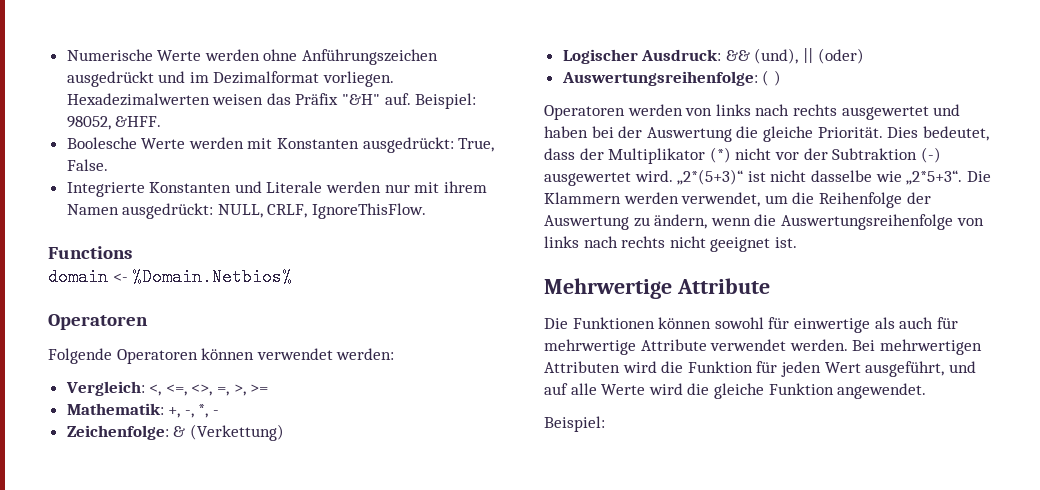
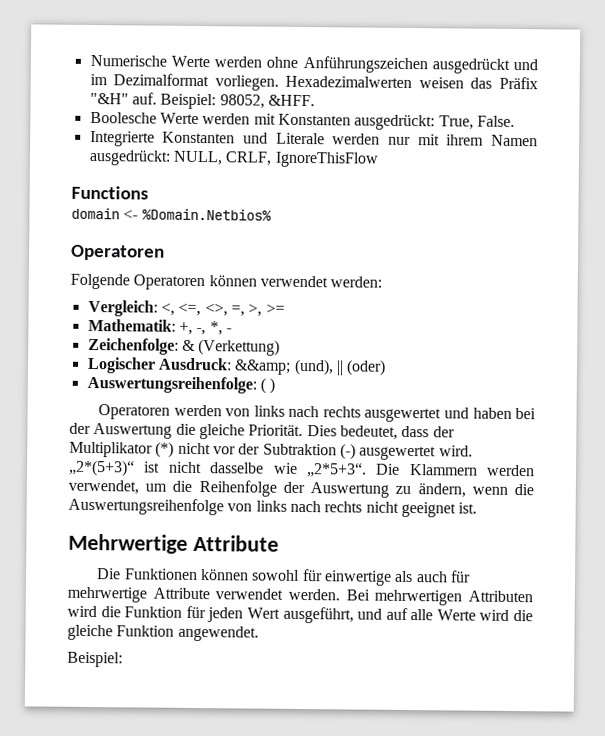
[312,203,427,219] IgnoreThisFlow. -> [274,151,379,168] IgnoreThisFlow
[725,50,750,61] && -> [234,359,292,375] &&amp;

